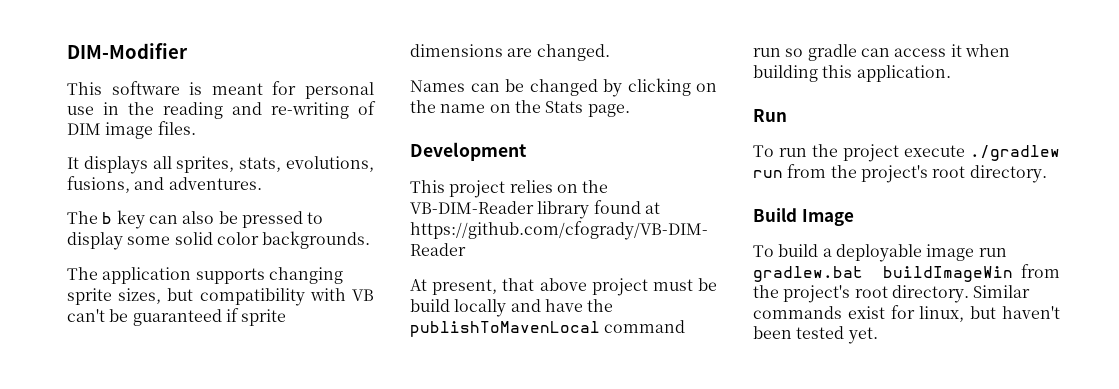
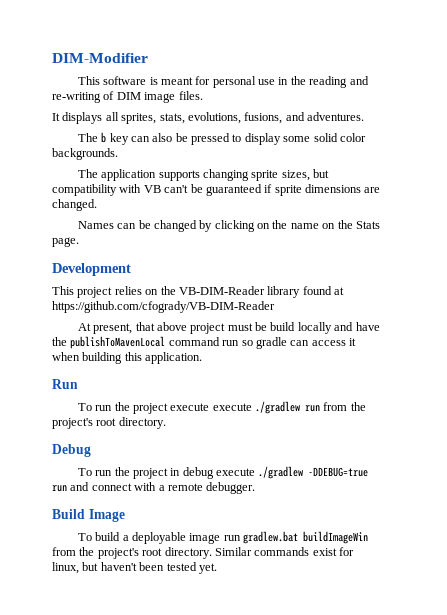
(965, 151) none -> [212,403,252,411] execute
(1047, 174) none -> [52,444,91,457] [77,466,369,479] [52,482,256,494] // Debug // To run the project in debug execute ./gradlew -DDEBUG=true run and connect with a remote debugger.

